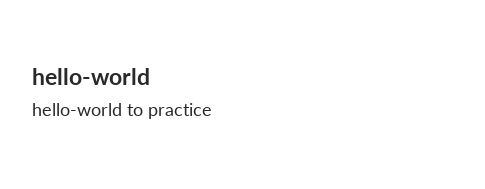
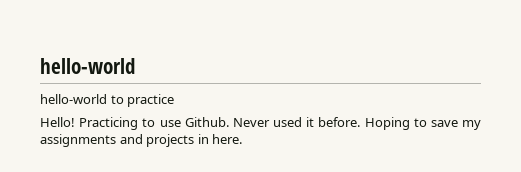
(212, 111) none -> [40,117,482,130] [40,134,243,147] // Hello! Practicing to use Github. Never used it before. Hoping to save my assignments and projects in here.

